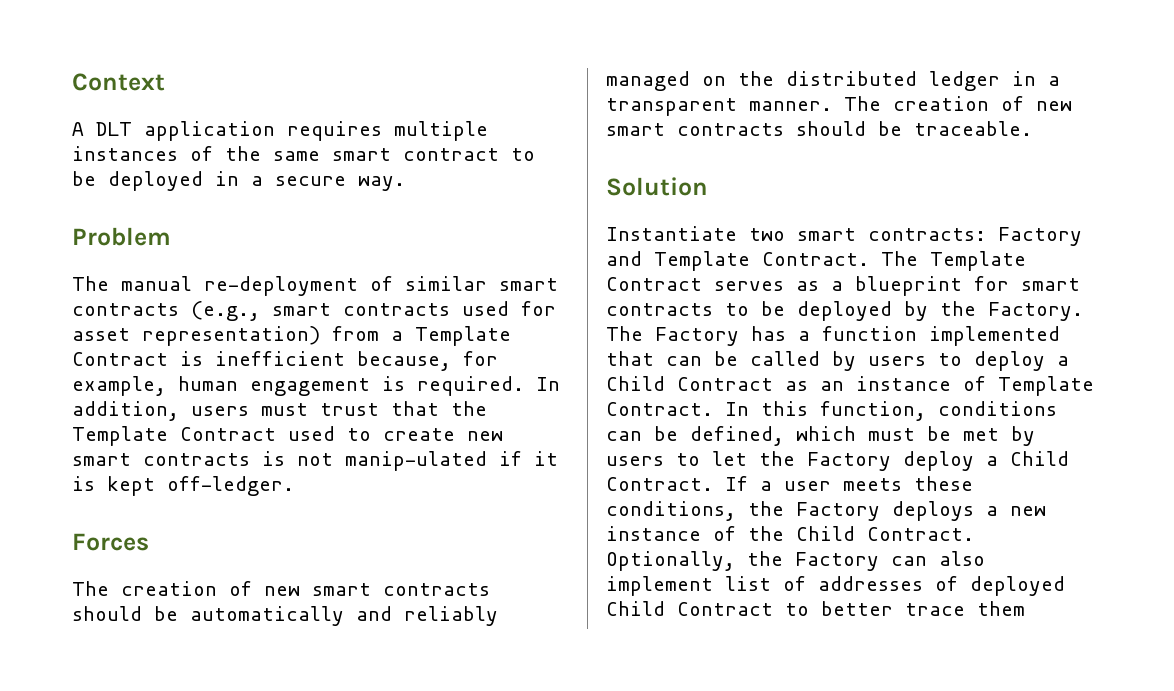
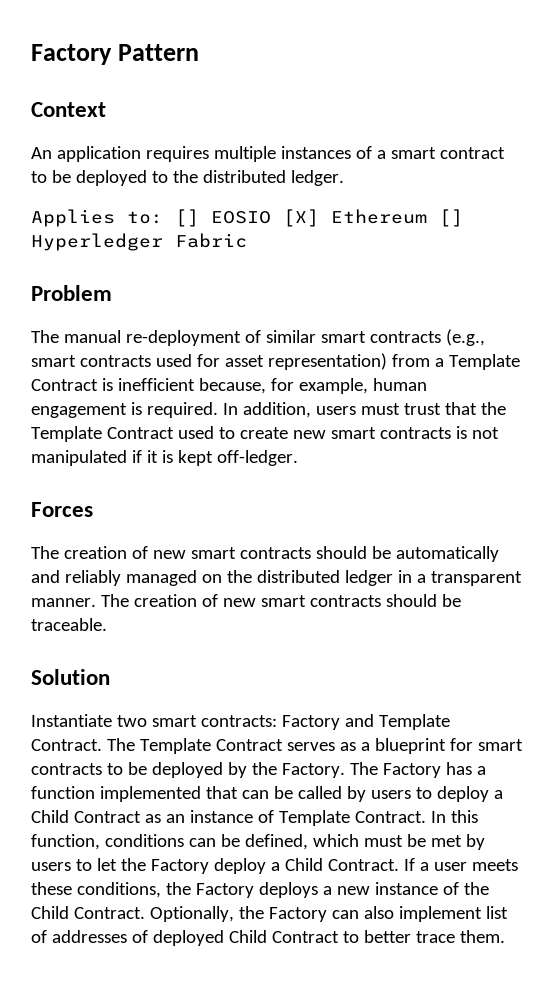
(72, 82) none -> [31,44,200,65] Factory Pattern //
[72,122,132,136] A DLT -> [31,147,52,159] An
[225,146,320,161] the same -> [376,150,386,159] a
[215,171,405,191] in a secure way. -> [151,170,344,186] [31,209,463,227] [31,233,247,251] to the distributed ledger. // Applies to: [] EOSIO [X] Ethereum [] Hyperledger Fabric
[345,451,487,471] manip-ulated -> [31,450,127,466] manipulated
[977,601,1025,616] them -> [459,930,505,943] them.

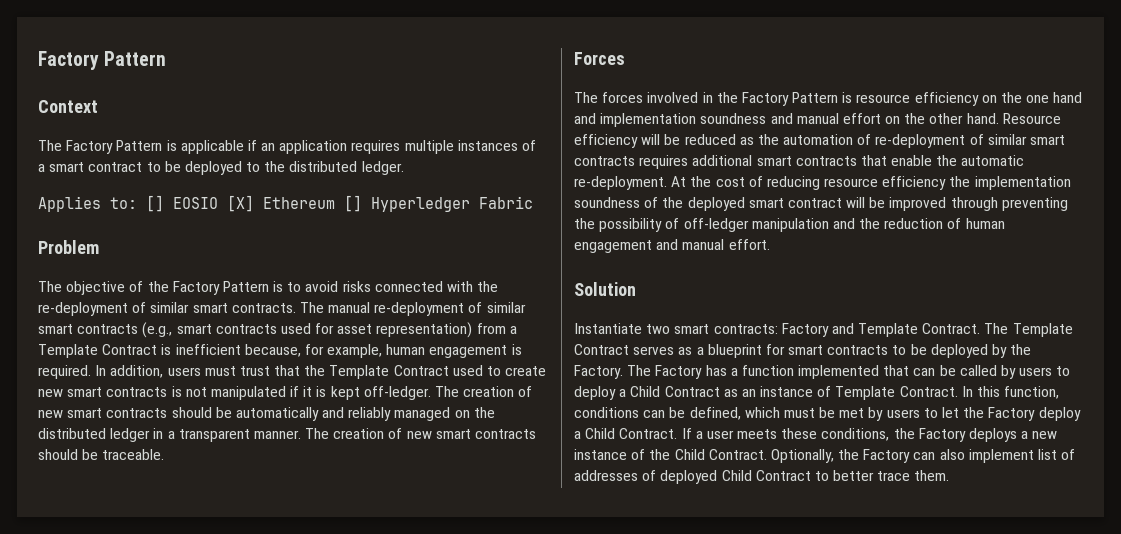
[31,147,52,159] An -> [38,140,276,154] The Factory Pattern is applicable if an
(59, 336) none -> [66,281,499,295] [38,302,324,316] objective of the Factory Pattern is to avoid risks connected with the re-deployment of similar smart contracts. The
[31,502,93,517] // Forces // -> (431, 393) none
(107, 624) none -> [574,52,625,65] [574,92,1083,106] [574,113,1061,127] [574,134,1066,148] [574,155,1025,169] [574,176,1071,190] [574,197,1068,211] [574,218,1005,232] [574,239,770,253] // Forces // The forces involved in the Factory Pattern is resource efficiency on the one hand and implementation soundness and manual effort on the other hand. Resource efficiency will be reduced as the automation of re-deployment of similar smart contracts requires additional smart contracts that enable the automatic re-deployment. At the cost of reducing resource efficiency the implementation soundness of the deployed smart contract will be improved through preventing the possibility of off-ledger manipulation and the reduction of human engagement and manual effort.

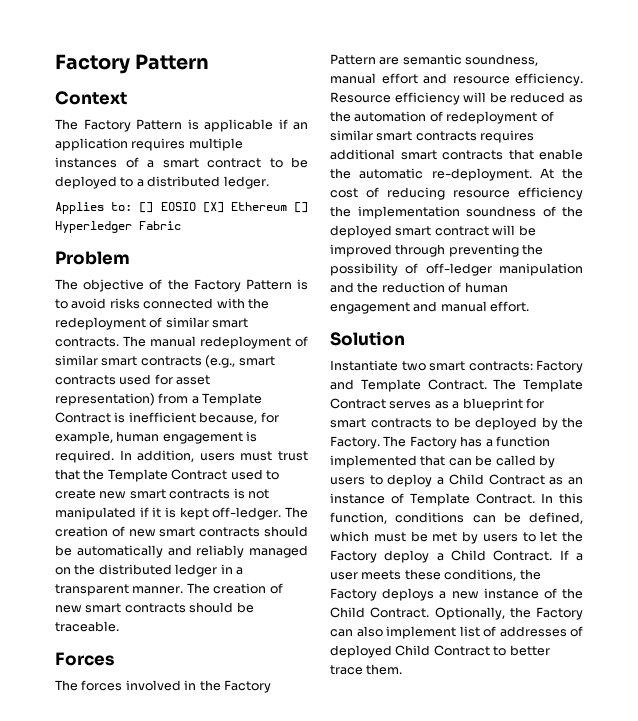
[264,161,286,172] the -> [136,179,144,187] a
[38,302,128,316] re-deployment -> [55,317,146,330] redeployment
[374,302,465,316] re-deployment -> [200,336,291,349] redeployment
[842,92,1083,106] [574,113,999,127] is resource efficiency on the one hand and implementation soundness and manual effort on the other hand. -> [379,54,539,66] [330,73,583,86] are semantic soundness, manual effort and resource efficiency.
[875,134,966,148] re-deployment -> [446,111,538,124] redeployment

